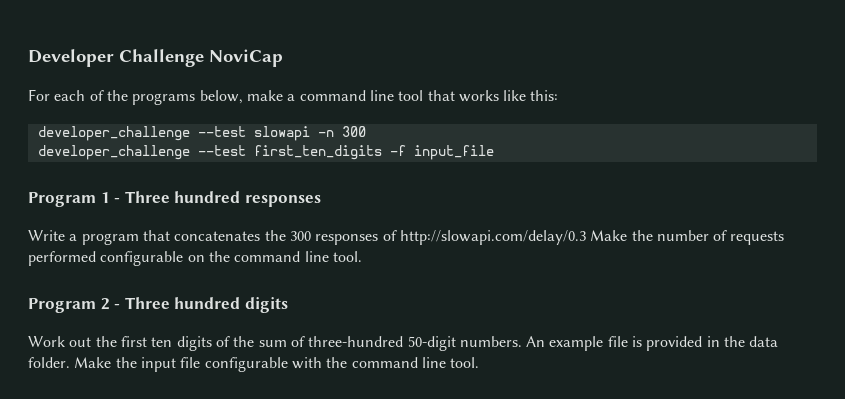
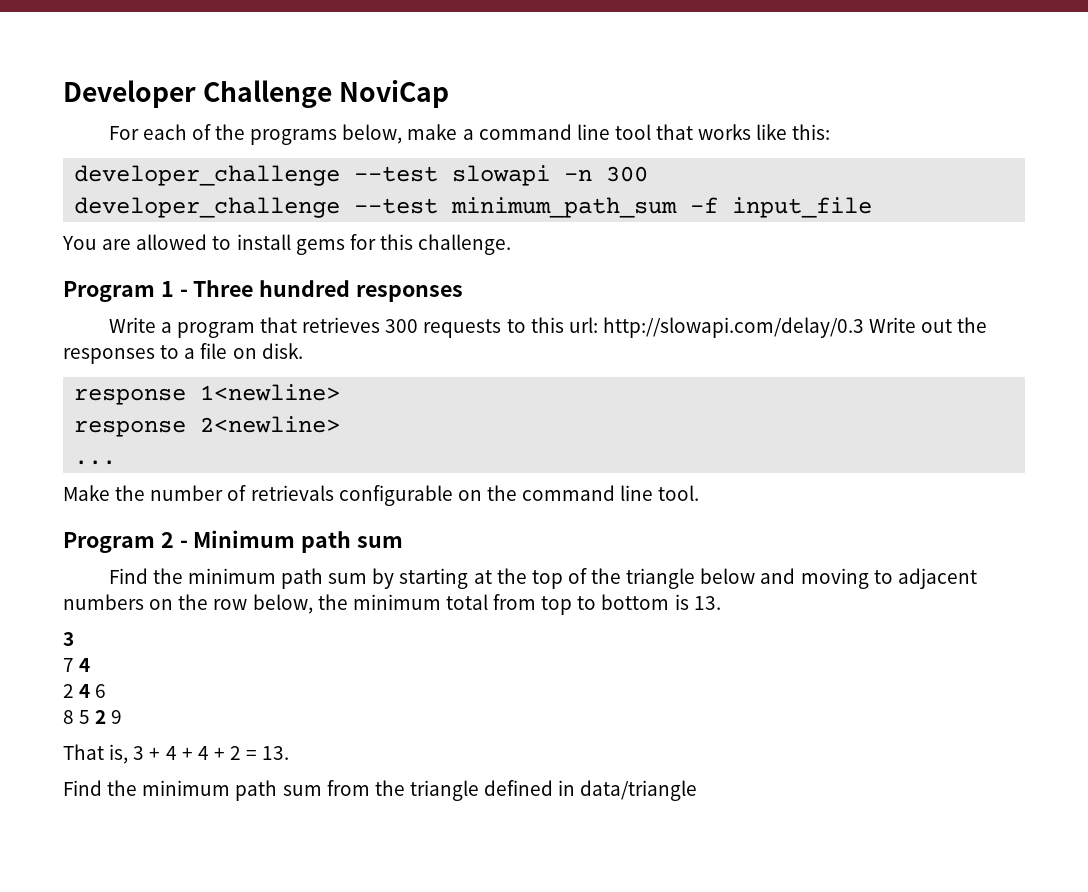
[253,145,382,160] first_ten_digits -> [451,197,678,218] minimum_path_sum
(494, 152) none -> [62,234,512,255] // You are allowed to install gems for this challenge.
[174,230,586,245] concatenates the 300 responses of http://slowapi.com/delay/0.3 -> [302,317,988,338] [63,343,303,364] [74,384,341,405] [74,416,341,437] [74,460,117,465] retrieves 300 requests to this url: http://slowapi.com/delay/0.3 Write out the responses to a file on disk. // response 1<newline> // response 2<newline> // ... //
[730,231,785,245] [28,251,96,266] requests performed -> [250,485,334,501] retrievals
[124,297,288,313] [28,336,779,351] [28,357,480,372] Three hundred digits // Work out the first ten digits of the sum of three-hundred 50-digit numbers. An example file is provided in the data folder. Make the input file configurable with the command line tool. -> [193,530,404,553] [108,568,977,589] [63,594,721,615] [63,632,74,646] [63,658,91,672] [63,684,107,698] [63,710,123,724] [63,744,290,764] [63,780,698,801] Minimum path sum // Find the minimum path sum by starting at the top of the triangle below and moving to adjacent numbers on the row below, the minimum total from top to bottom is 13. // 3 // 7 4 // 2 4 6 // 8 5 2 9 // That is, 3 + 4 + 4 + 2 = 13. // Find the minimum path sum from the triangle defined in data/triangle

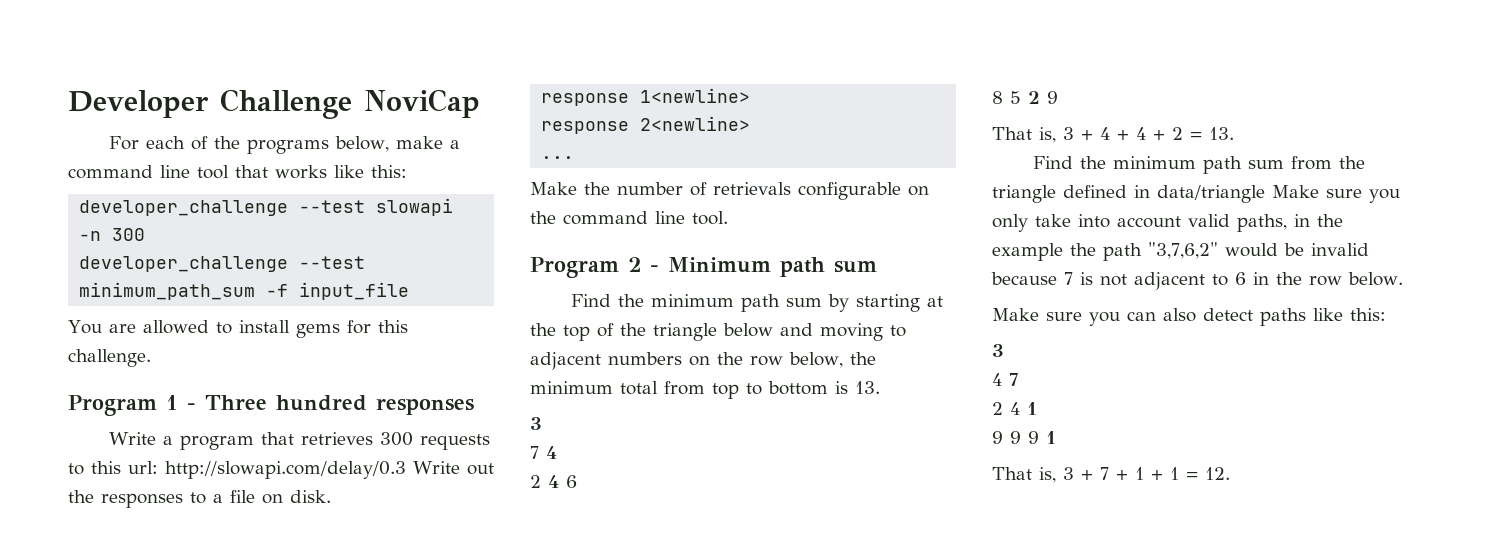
(698, 790) none -> [1272,185,1400,203] [992,214,1343,232] [992,242,1369,261] [991,272,1403,290] [992,308,1386,326] [992,344,1004,357] [992,373,1018,386] [992,402,1037,415] [992,431,1056,444] [992,467,1230,483] Make sure you only take into account valid paths, in the example the path "3,7,6,2" would be invalid because 7 is not adjacent to 6 in the row below. // Make sure you can also detect paths like this: // 3 // 4 7 // 2 4 1 // 9 9 9 1 // That is, 3 + 7 + 1 + 1 = 12.

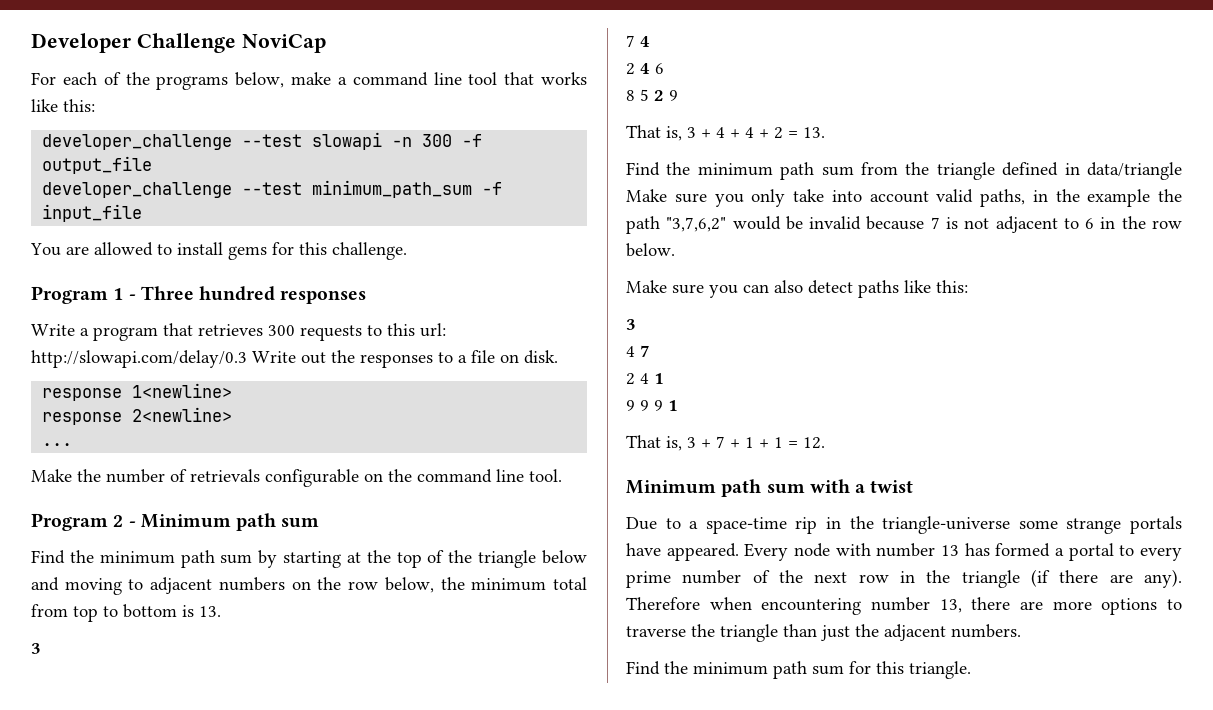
(146, 234) none -> [462,134,483,147] [42,156,153,174] -f output_file
(1230, 473) none -> [626,479,914,497] [626,516,1182,534] [626,543,1182,561] [626,569,1182,588] [626,597,1182,615] [626,624,1021,642] [626,661,971,679] // Minimum path sum with a twist // Due to a space-time rip in the triangle-universe some strange portals have appeared. Every node with number 13 has formed a portal to every prime number of the next row in the triangle (if there are any). Therefore when encountering number 13, there are more options to traverse the triangle than just the adjacent numbers. // Find the minimum path sum for this triangle.

